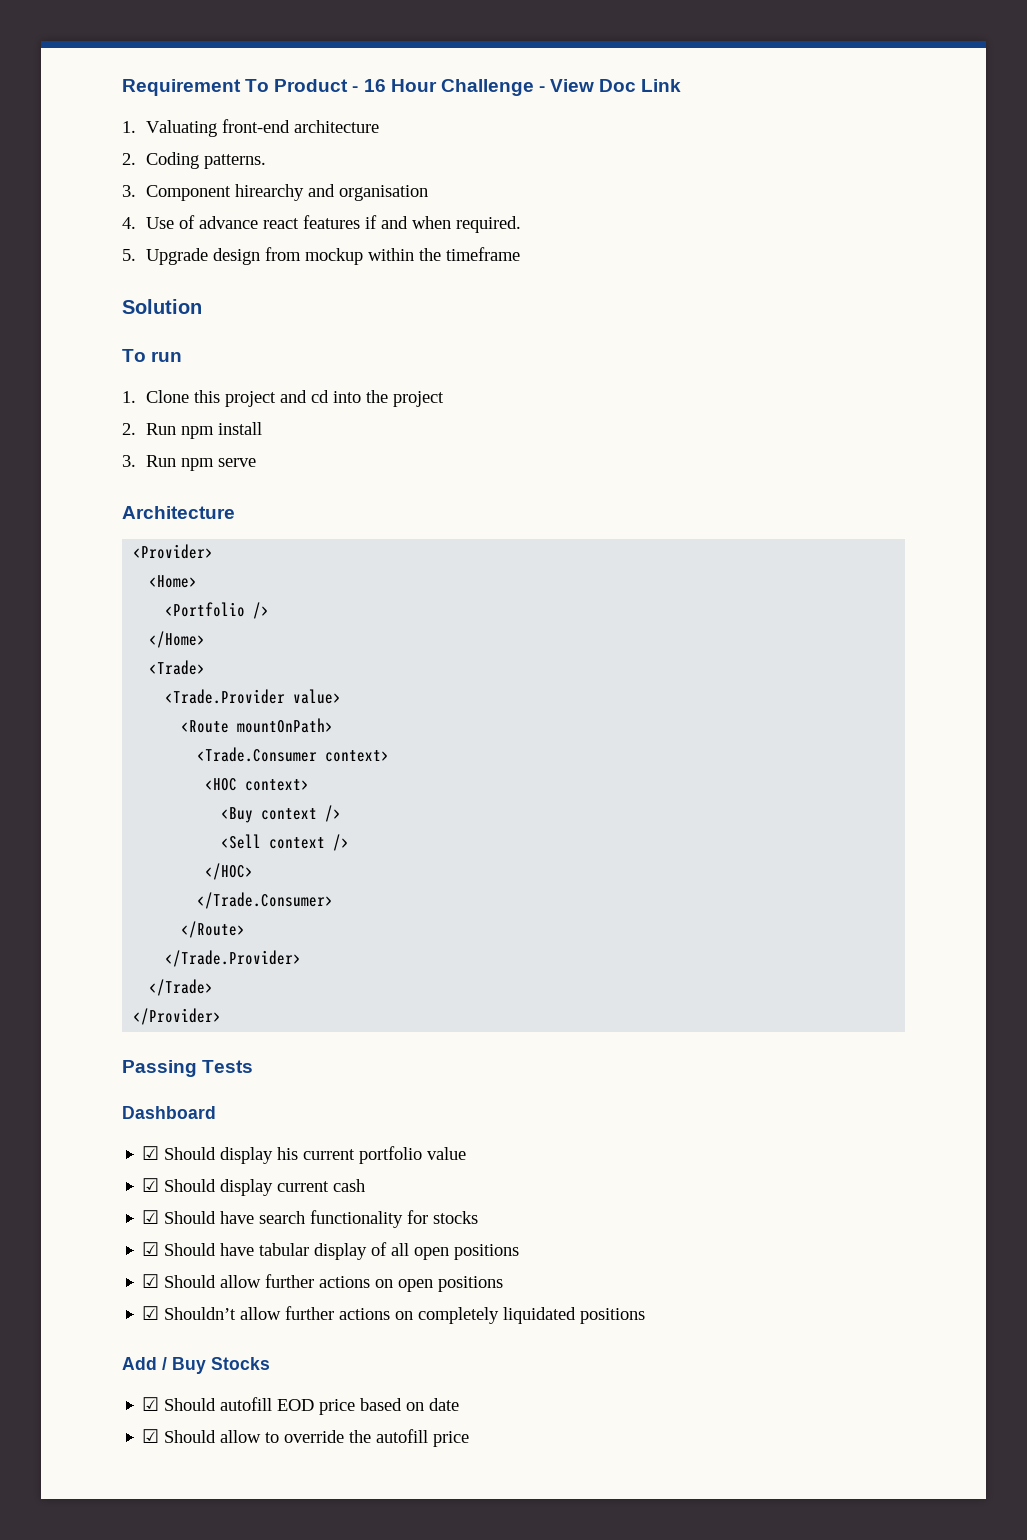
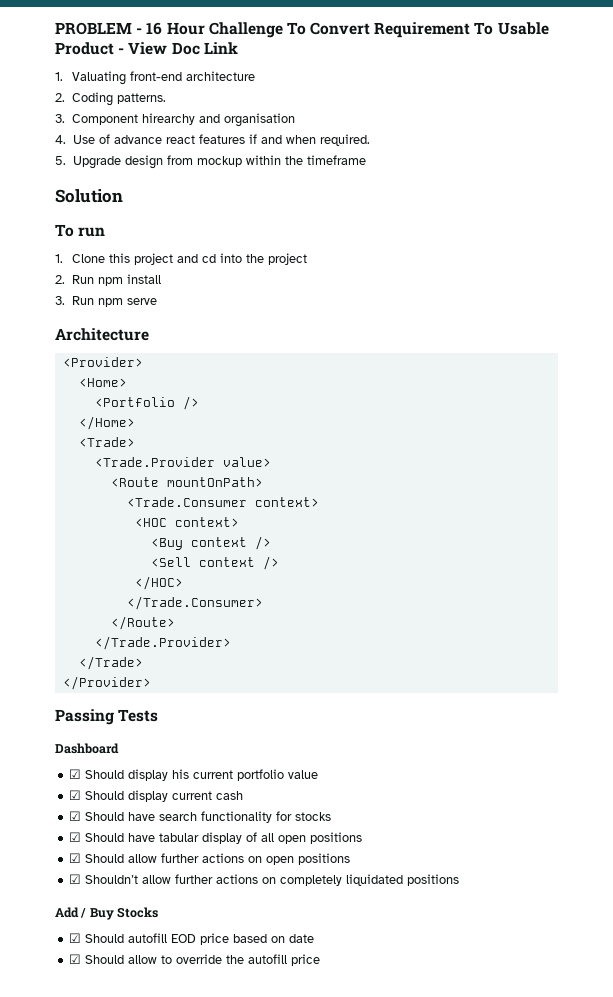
[122,79,349,96] Requirement To Product -> [55,22,132,35] PROBLEM
(534, 87) none -> [286,22,549,38] [55,42,114,55] To Convert Requirement To Usable Product

